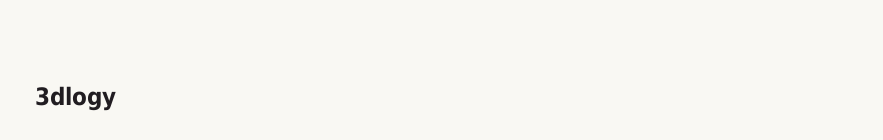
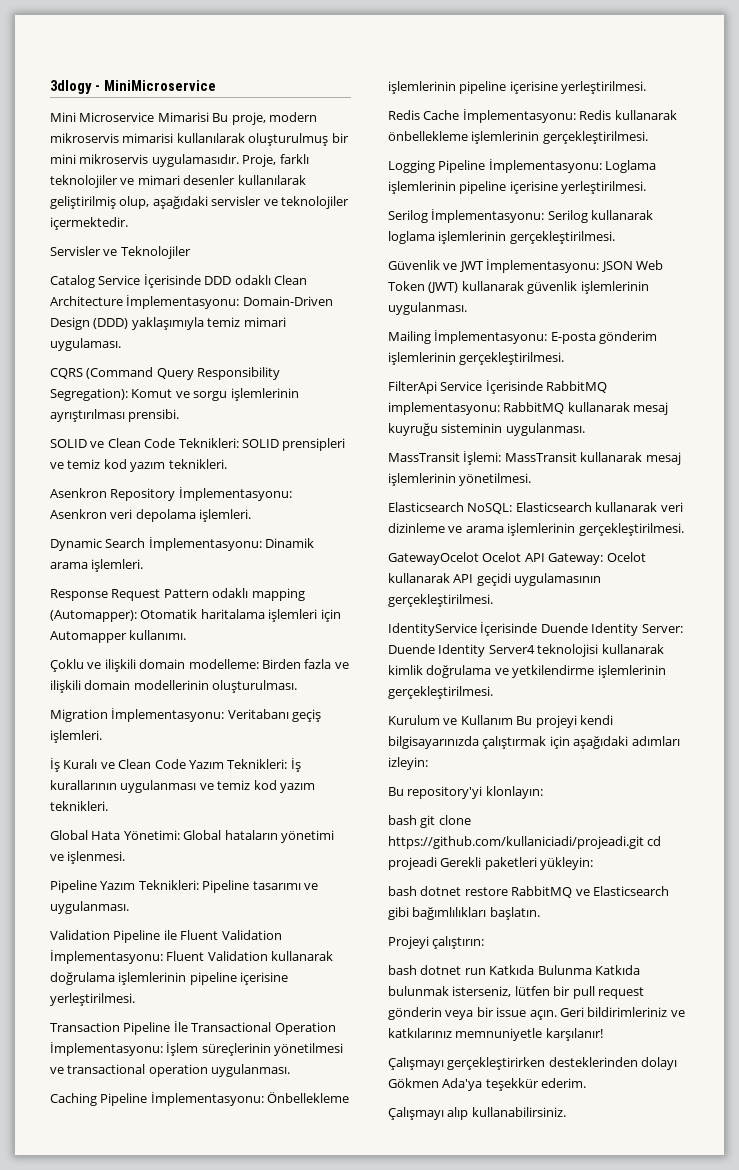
(116, 98) none -> [94,80,216,91] [50,112,317,125] [50,133,349,146] [50,154,309,167] [50,175,306,188] [50,196,349,209] [50,217,128,230] [50,246,191,259] [50,274,307,288] [50,295,333,309] [50,317,286,330] [50,338,121,351] [50,367,281,380] [50,388,299,401] [50,409,180,422] [50,438,346,451] [50,459,227,472] [50,487,292,501] [50,509,252,522] [50,537,315,551] [50,559,144,572] [50,588,305,601] [50,609,341,622] [50,630,187,643] [50,659,349,672] [50,680,298,693] [50,708,322,722] [50,730,102,743] [50,758,301,772] [50,780,315,793] [50,801,108,811] [50,830,334,843] [50,851,126,864] [50,880,318,893] [50,901,129,914] [50,930,282,943] [50,950,334,964] [50,972,289,985] [50,993,135,1006] [50,1021,336,1035] [50,1042,344,1056] [50,1064,291,1077] [50,1092,350,1106] [388,81,647,94] [388,109,677,123] [388,131,648,144] [388,159,657,173] [388,181,647,194] [388,209,654,223] [388,231,615,244] [388,259,663,273] [388,281,649,294] [388,302,467,315] [388,330,658,344] [388,352,565,365] [388,380,608,394] [388,402,669,415] [388,423,585,436] [388,451,681,465] [388,473,532,486] [388,502,683,514] [388,523,684,536] [388,552,646,565] [388,573,602,586] [388,594,493,607] [388,622,683,636] [388,644,664,657] [388,665,666,678] [388,686,493,699] [388,715,613,728] [388,736,680,749] [388,757,428,770] [388,786,543,799] [388,815,471,828] [388,836,662,849] [388,857,594,870] [388,886,669,898] [388,907,540,920] [388,936,485,949] [388,965,640,975] [388,986,644,999] [388,1007,685,1020] [388,1028,603,1041] [388,1057,678,1070] [388,1078,587,1091] [388,1107,566,1120] - MiniMicroservice // Mini Microservice Mimarisi Bu proje, modern mikroservis mimarisi kullanılarak oluşturulmuş bir mini mikroservis uygulamasıdır. Proje, farklı teknolojiler ve mimari desenler kullanılarak geliştirilmiş olup, aşağıdaki servisler ve teknolojiler içermektedir. // Servisler ve Teknolojiler // Catalog Service İçerisinde DDD odaklı Clean Architecture İmplementasyonu: Domain-Driven Design (DDD) yaklaşımıyla temiz mimari uygulaması. // CQRS (Command Query Responsibility Segregation): Komut ve sorgu işlemlerinin ayrıştırılması prensibi. // SOLID ve Clean Code Teknikleri: SOLID prensipleri ve temiz kod yazım teknikleri. // Asenkron Repository İmplementasyonu: Asenkron veri depolama işlemleri. // Dynamic Search İmplementasyonu: Dinamik arama işlemleri. // Response Request Pattern odaklı mapping (Automapper): Otomatik haritalama işlemleri için Automapper kullanımı. // Çoklu ve ilişkili domain modelleme: Birden fazla ve ilişkili domain modellerinin oluşturulması. // Migration İmplementasyonu: Veritabanı geçiş işlemleri. // İş Kuralı ve Clean Code Yazım Teknikleri: İş kurallarının uygulanması ve temiz kod yazım teknikleri. // Global Hata Yönetimi: Global hataların yönetimi ve işlenmesi. // Pipeline Yazım Teknikleri: Pipeline tasarımı ve uygulanması. // Validation Pipeline ile Fluent Validation İmplementasyonu: Fluent Validation kullanarak doğrulama işlemlerinin pipeline içerisine yerleştirilmesi. // Transaction Pipeline İle Transactional Operation İmplementasyonu: İşlem süreçlerinin yönetilmesi ve transactional operation uygulanması. // Caching Pipeline İmplementasyonu: Önbellekleme işlemlerinin pipeline içerisine yerleştirilmesi. // Redis Cache İmplementasyonu: Redis kullanarak önbellekleme işlemlerinin gerçekleştirilmesi. // Logging Pipeline İmplementasyonu: Loglama işlemlerinin pipeline içerisine yerleştirilmesi. // Serilog İmplementasyonu: Serilog kullanarak loglama işlemlerinin gerçekleştirilmesi. // Güvenlik ve JWT İmplementasyonu: JSON Web Token (JWT) kullanarak güvenlik işlemlerinin uygulanması. // Mailing İmplementasyonu: E-posta gönderim işlemlerinin gerçekleştirilmesi. // FilterApi Service İçerisinde RabbitMQ implementasyonu: RabbitMQ kullanarak mesaj kuyruğu sisteminin uygulanması. // MassTransit İşlemi: MassTransit kullanarak mesaj işlemlerinin yönetilmesi. // Elasticsearch NoSQL: Elasticsearch kullanarak veri dizinleme ve arama işlemlerinin gerçekleştirilmesi. // GatewayOcelot Ocelot API Gateway: Ocelot kullanarak API geçidi uygulamasının gerçekleştirilmesi. // IdentityService İçerisinde Duende Identity Server: Duende Identity Server4 teknolojisi kullanarak kimlik doğrulama ve yetkilendirme işlemlerinin gerçekleştirilmesi. // Kurulum ve Kullanım Bu projeyi kendi bilgisayarınızda çalıştırmak için aşağıdaki adımları izleyin: // Bu repository'yi klonlayın: // bash git clone https://github.com/kullaniciadi/projeadi.git cd projeadi Gerekli paketleri yükleyin: // bash dotnet restore RabbitMQ ve Elasticsearch gibi bağımlılıkları başlatın. // Projeyi çalıştırın: // bash dotnet run Katkıda Bulunma Katkıda bulunmak isterseniz, lütfen bir pull request gönderin veya bir issue açın. Geri bildirimleriniz ve katkılarınız memnuniyetle karşılanır! // Çalışmayı gerçekleştirirken desteklerinden dolayı Gökmen Ada'ya teşekkür ederim. // Çalışmayı alıp kullanabilirsiniz.

